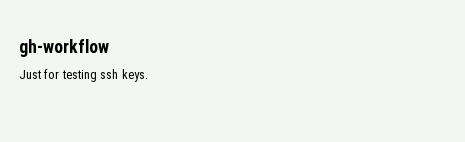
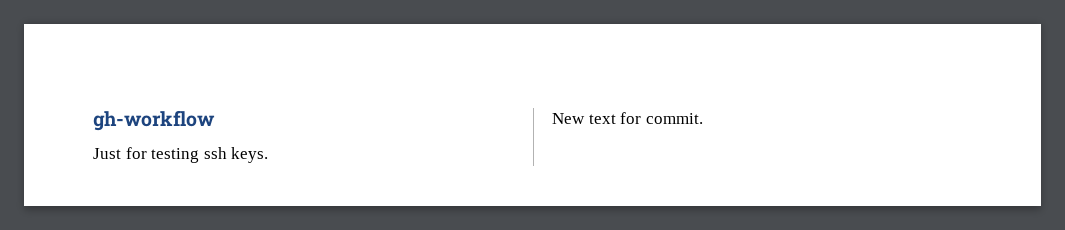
(148, 75) none -> [552,112,703,124] // New text for commit.

